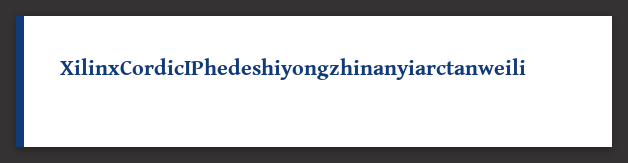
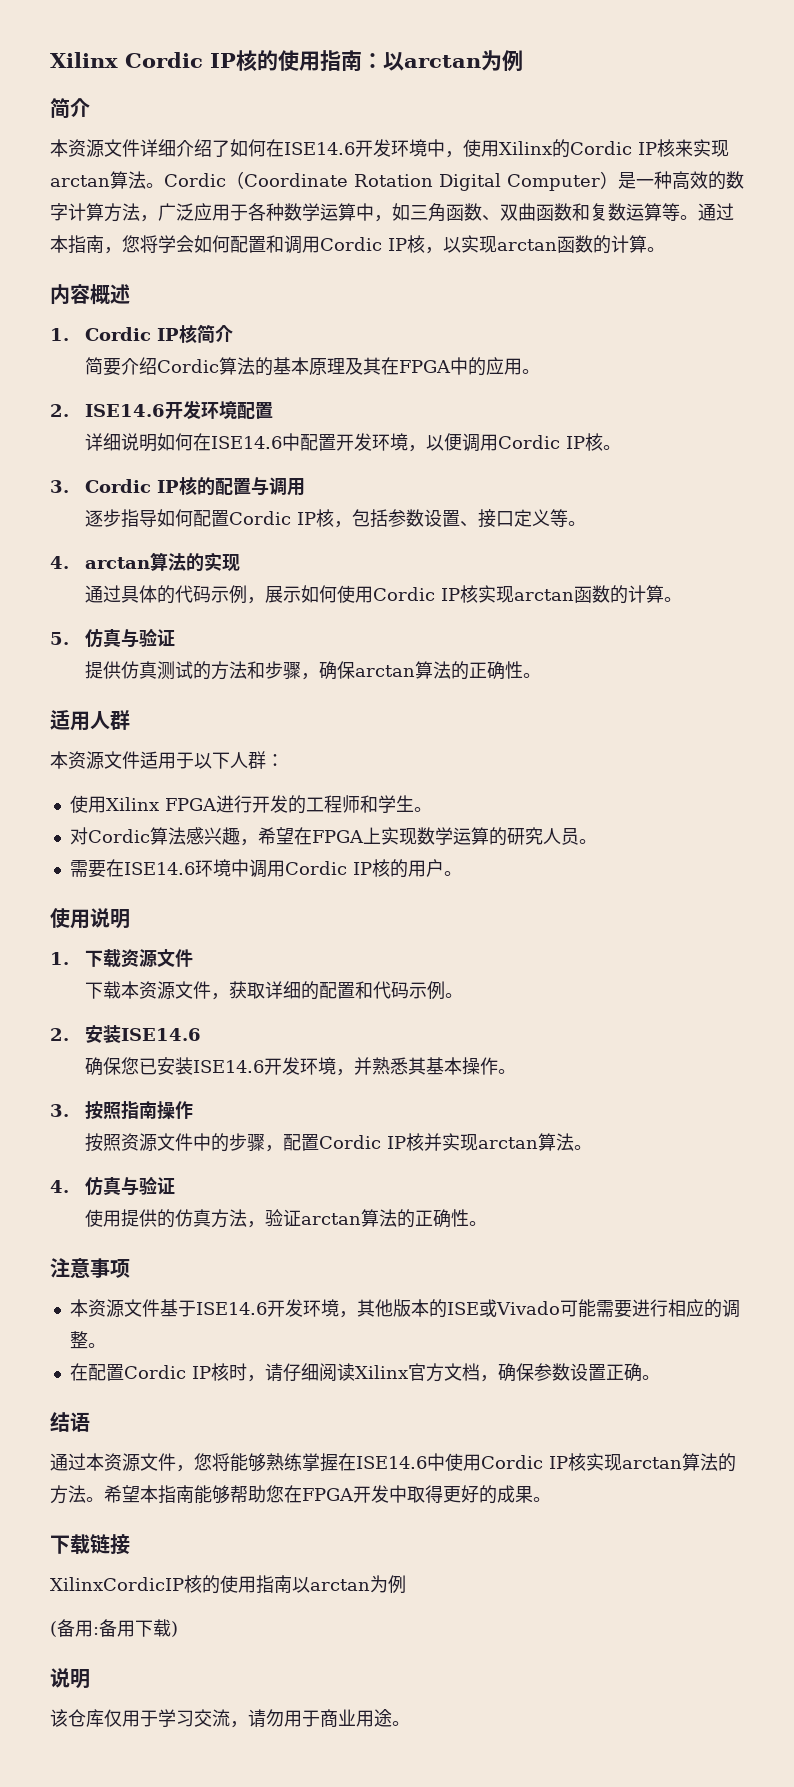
[60,58,526,80] XilinxCordicIPhedeshiyongzhinanyiarctanweili -> [50,50,523,71] [50,98,90,119] [50,139,729,158] [50,171,744,191] [50,203,734,222] [50,235,665,254] [50,284,130,305] [50,324,233,343] [84,357,540,376] [50,400,273,419] [84,433,621,452] [50,477,305,496] [84,509,586,528] [50,552,240,572] [84,585,682,604] [50,628,175,648] [84,661,541,680] [50,710,130,731] [50,751,284,770] [69,795,432,814] [69,827,597,846] [69,859,462,878] [50,908,130,929] [50,949,193,968] [84,981,463,1000] [50,1025,201,1043] [84,1057,516,1076] [50,1100,193,1120] [84,1133,592,1152] [50,1176,175,1196] [84,1209,487,1228] [50,1258,130,1278] [69,1299,740,1318] [69,1331,106,1349] [69,1363,660,1382] [50,1412,90,1432] [50,1453,736,1472] [50,1485,551,1504] [50,1534,130,1555] [50,1575,406,1594] [50,1619,178,1637] [50,1668,90,1689] [50,1709,410,1728] Xilinx Cordic IP核的使用指南：以arctan为例 // 简介 // 本资源文件详细介绍了如何在ISE14.6开发环境中，使用Xilinx的Cordic IP核来实现arctan算法。Cordic（Coordinate Rotation Digital Computer）是一种高效的数字计算方法，广泛应用于各种数学运算中，如三角函数、双曲函数和复数运算等。通过本指南，您将学会如何配置和调用Cordic IP核，以实现arctan函数的计算。 // 内容概述 // 1. Cordic IP核简介 // 简要介绍Cordic算法的基本原理及其在FPGA中的应用。 // 2. ISE14.6开发环境配置 // 详细说明如何在ISE14.6中配置开发环境，以便调用Cordic IP核。 // 3. Cordic IP核的配置与调用 // 逐步指导如何配置Cordic IP核，包括参数设置、接口定义等。 // 4. arctan算法的实现 // 通过具体的代码示例，展示如何使用Cordic IP核实现arctan函数的计算。 // 5.仿真与验证 // 提供仿真测试的方法和步骤，确保arctan算法的正确性。 // 适用人群 // 本资源文件适用于以下人群： // 使用Xilinx FPGA进行开发的工程师和学生。 // 对Cordic算法感兴趣，希望在FPGA上实现数学运算的研究人员。 // 需要在ISE14.6环境中调用Cordic IP核的用户。 // 使用说明 // 1.下载资源文件 // 下载本资源文件，获取详细的配置和代码示例。 // 2.安装ISE14.6 // 确保您已安装ISE14.6开发环境，并熟悉其基本操作。 // 3.按照指南操作 // 按照资源文件中的步骤，配置Cordic IP核并实现arctan算法。 // 4.仿真与验证 // 使用提供的仿真方法，验证arctan算法的正确性。 // 注意事项 // 本资源文件基于ISE14.6开发环境，其他版本的ISE或Vivado可能需要进行相应的调整。 // 在配置Cordic IP核时，请仔细阅读Xilinx官方文档，确保参数设置正确。 // 结语 // 通过本资源文件，您将能够熟练掌握在ISE14.6中使用Cordic IP核实现arctan算法的方法。希望本指南能够帮助您在FPGA开发中取得更好的成果。 // 下载链接 // XilinxCordicIP核的使用指南以arctan为例 // (备用:备用下载) // 说明 // 该仓库仅用于学习交流，请勿用于商业用途。

